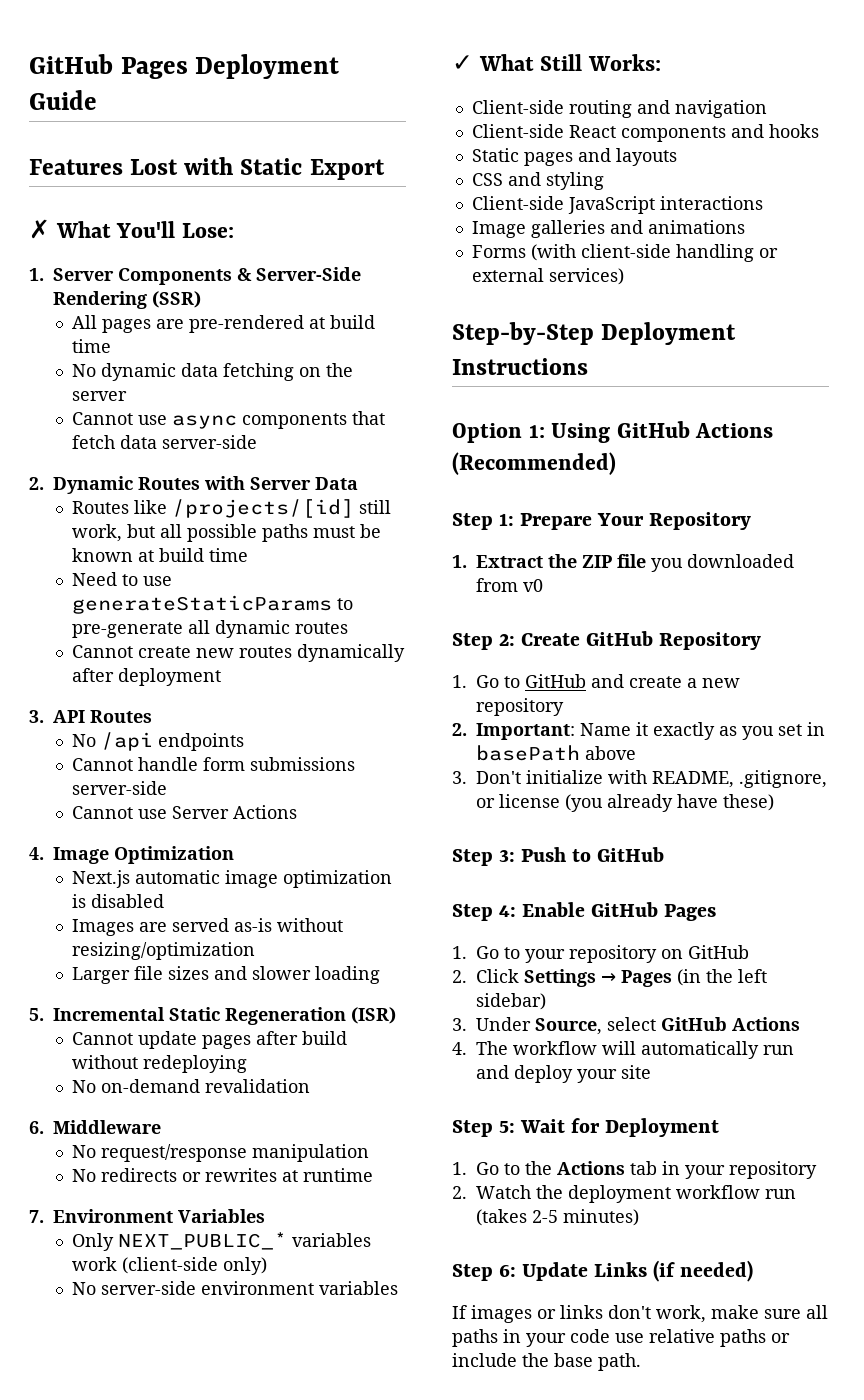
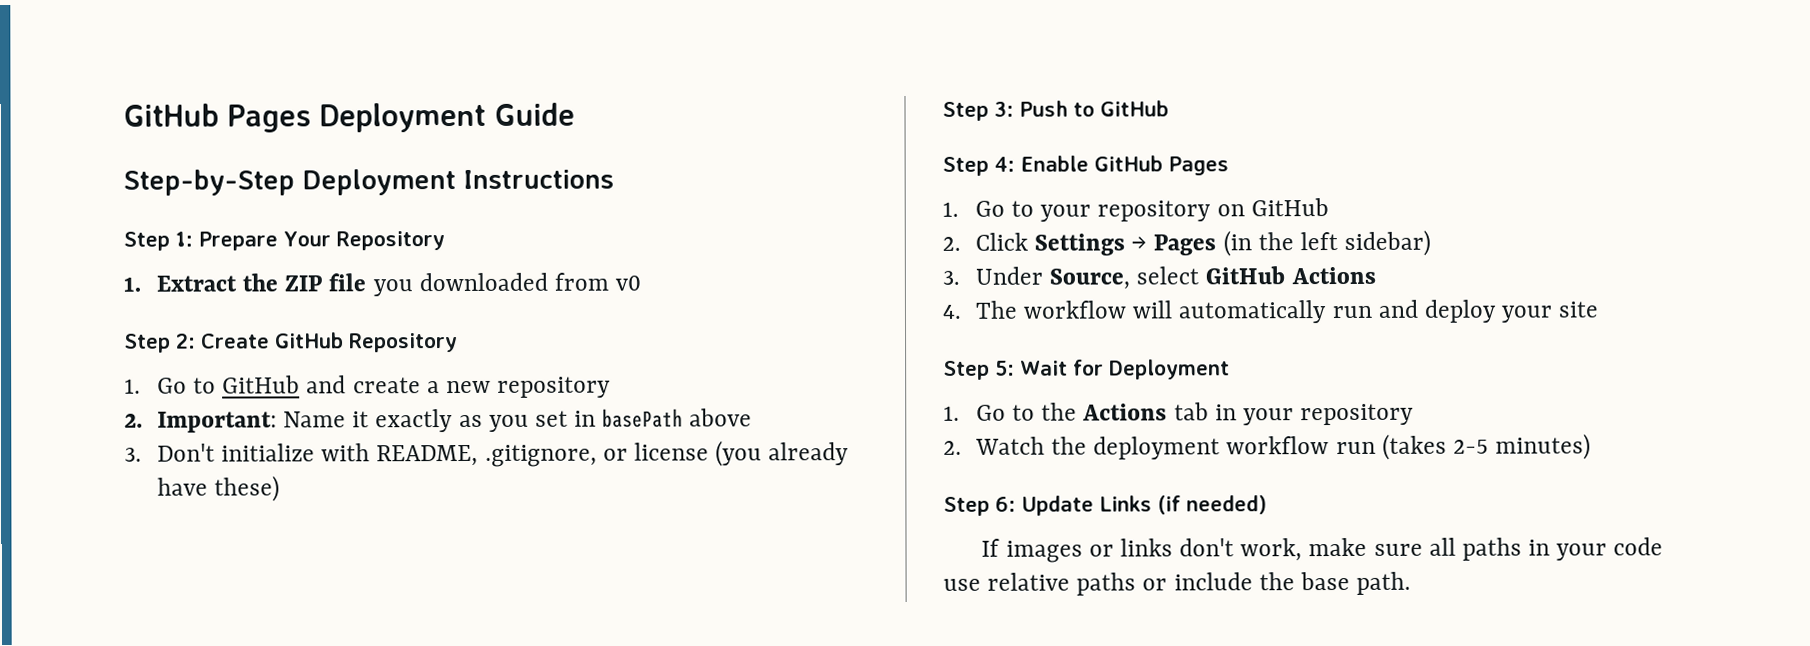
[29,157,385,180] [29,219,234,239] [29,267,361,285] [53,291,201,309] [71,315,375,333] [71,339,111,353] [71,363,353,381] [71,391,127,401] [71,411,385,429] [71,435,257,449] [29,476,358,494] [71,499,391,518] [71,524,381,542] [71,548,248,562] [71,572,172,586] [71,595,353,614] [71,620,348,638] [71,644,405,662] [71,668,221,686] [29,710,152,723] [71,732,244,751] [71,757,355,771] [71,781,167,795] [71,805,297,819] [29,846,234,864] [71,870,392,888] [71,894,164,908] [71,918,343,936] [71,942,255,960] [71,966,380,984] [29,1007,396,1025] [71,1031,347,1049] [71,1055,247,1073] [71,1079,310,1093] [29,1120,161,1134] [71,1144,369,1162] [71,1168,373,1182] [29,1209,265,1223] [71,1232,371,1251] [71,1257,267,1275] [71,1281,398,1295] [452,54,661,71] [471,100,767,118] [471,124,819,142] [471,148,677,166] [471,172,604,190] [471,196,763,214] [471,220,745,238] [471,244,778,262] [471,268,624,285] [452,322,737,345] [452,358,588,375] [452,421,774,443] [452,452,616,475] Features Lost with Static Export // ✗ What You'll Lose: // 1. Server Components & Server-Side Rendering (SSR) // All pages are pre-rendered at build time // No dynamic data fetching on the server // Cannot use async components that fetch data server-side // 2. Dynamic Routes with Server Data // Routes like /projects/[id] still work, but all possible paths must be known at build time // Need to use generateStaticParams to pre-generate all dynamic routes // Cannot create new routes dynamically after deployment // 3. API Routes // No /api endpoints // Cannot handle form submissions server-side // Cannot use Server Actions // 4. Image Optimization // Next.js automatic image optimization is disabled // Images are served as-is without resizing/optimization // Larger file sizes and slower loading // 5. Incremental Static Regeneration (ISR) // Cannot update pages after build without redeploying // No on-demand revalidation // 6. Middleware // No request/response manipulation // No redirects or rewrites at runtime // 7. Environment Variables // Only NEXT_PUBLIC_* variables work (client-side only) // No server-side environment variables // ✓ What Still Works: // Client-side routing and navigation // Client-side React components and hooks // Static pages and layouts // CSS and styling // Client-side JavaScript interactions // Image galleries and animations // Forms (with client-side handling or external services) // Step-by-Step Deployment Instructions // Option 1: Using GitHub Actions (Recommended) -> [123,169,614,196] Step-by-Step Deployment Instructions

